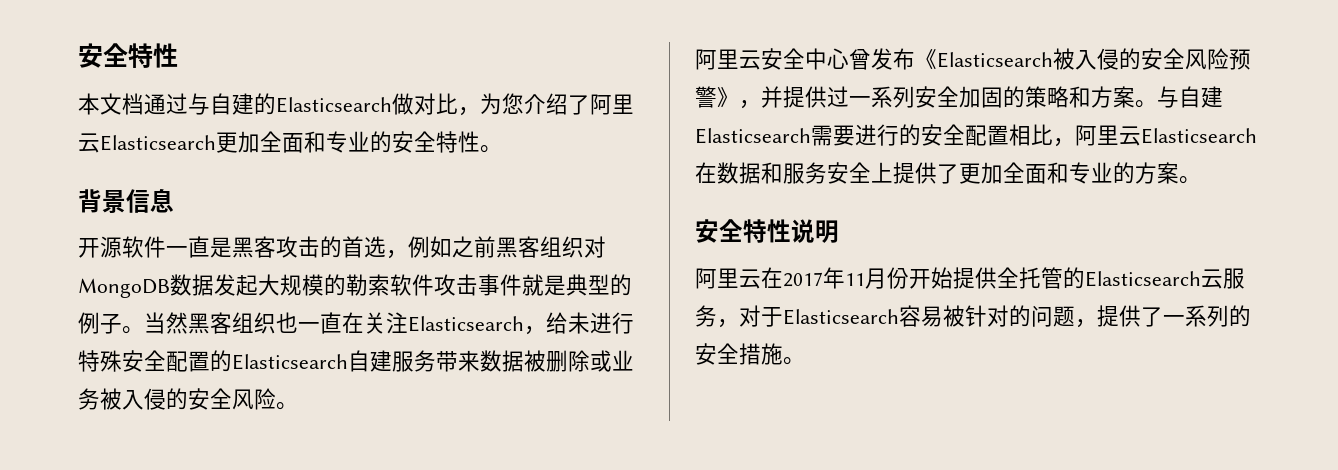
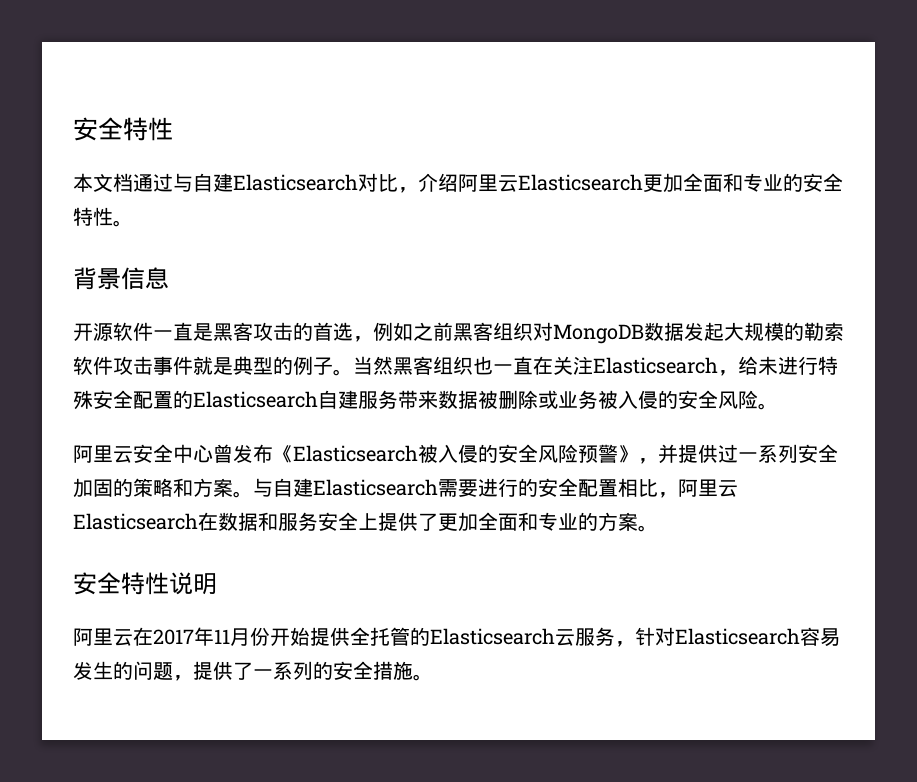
[254,93,590,116] 的Elasticsearch做对比，为您介绍了 -> [233,173,458,193] Elasticsearch对比，介绍
[739,305,783,327] 对于 -> [635,627,675,646] 针对
[943,305,1009,327] 被针对 -> [73,661,113,680] 发生

